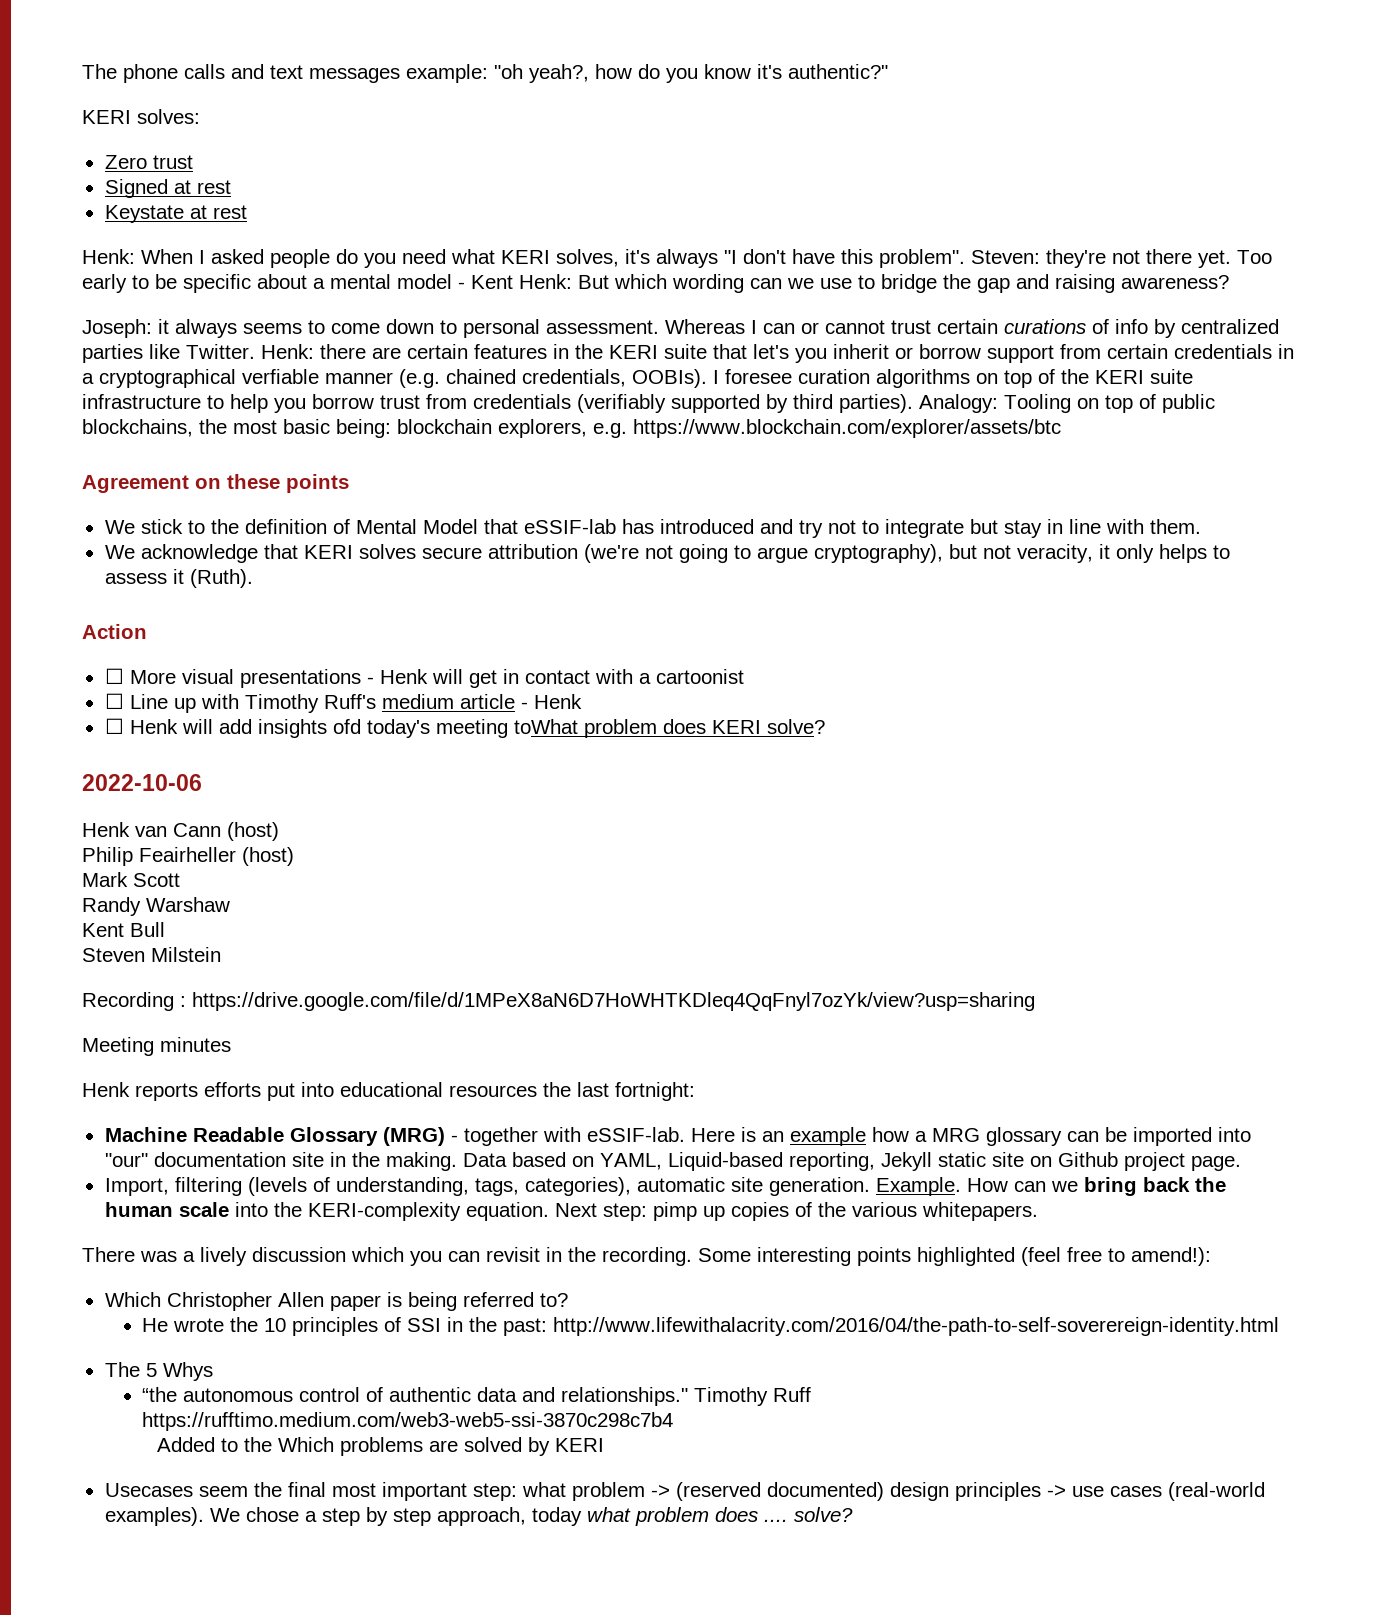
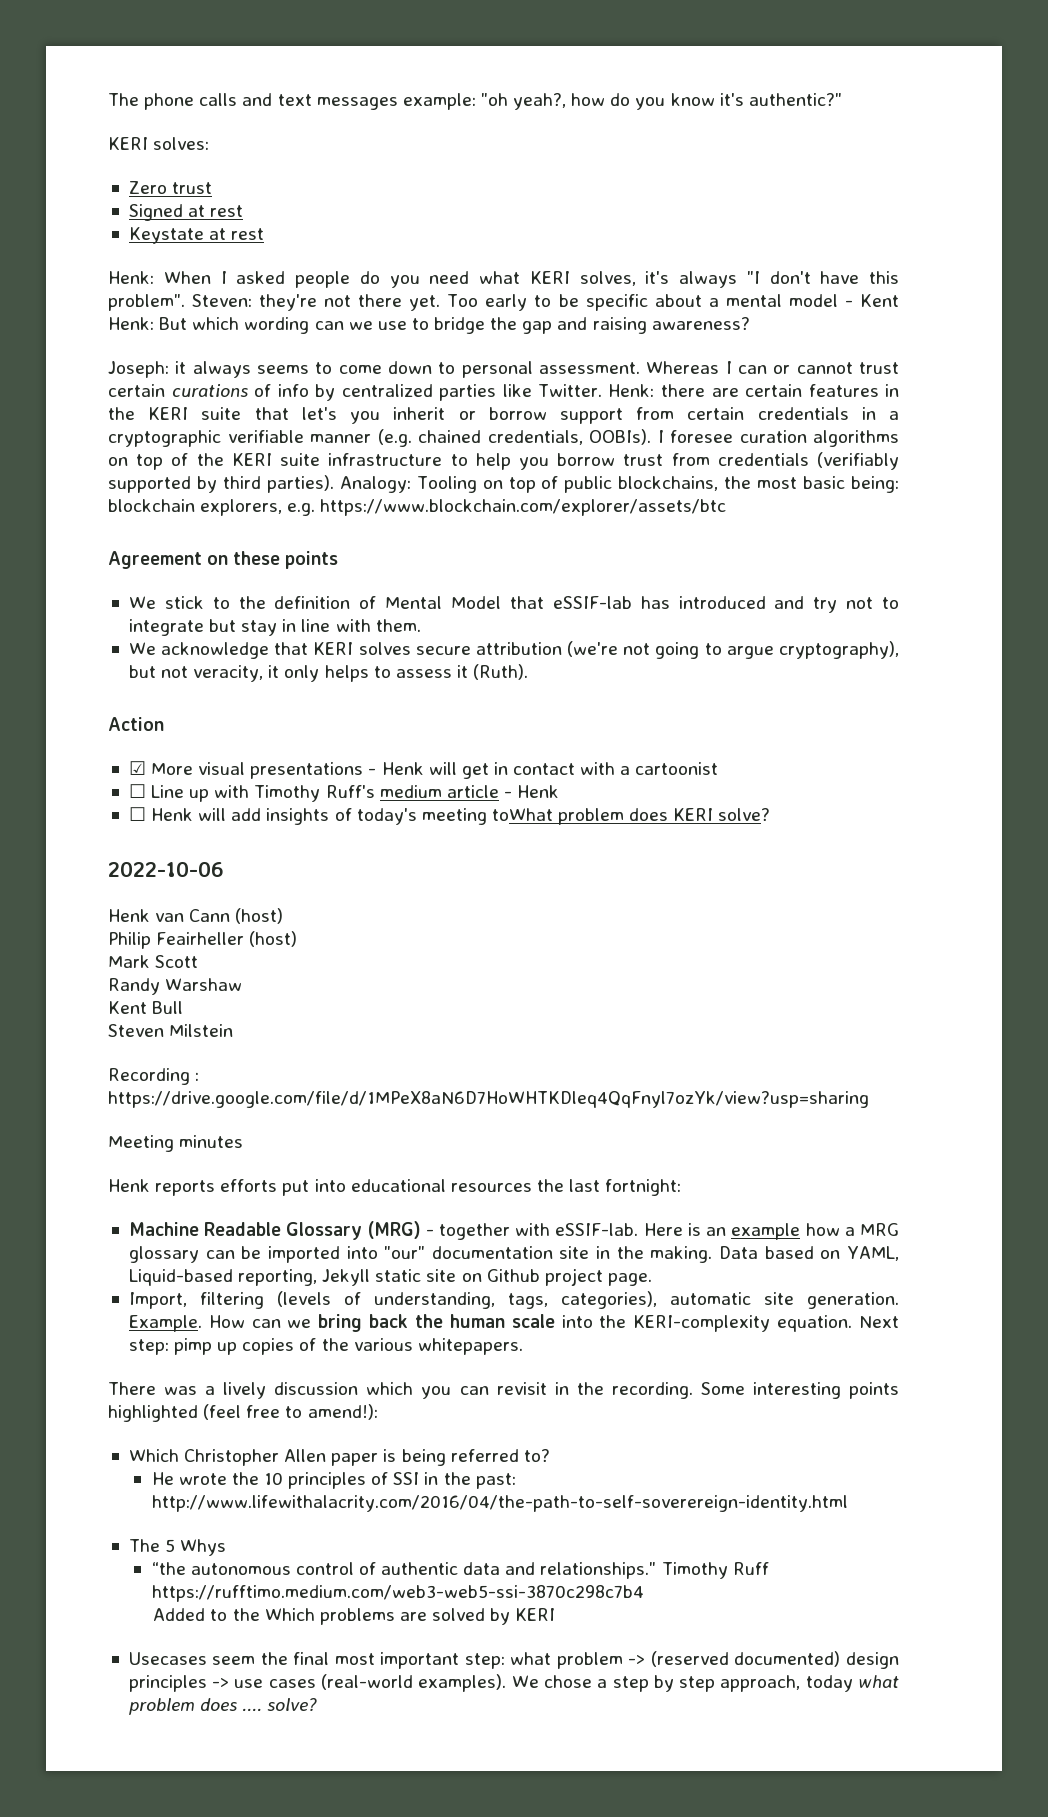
[99,369,319,388] cryptographical verfiable -> [108,430,304,447] cryptographic verifiable
[104,668,124,684] ☐ -> [128,761,146,775] ☑
[332,719,361,734] ofd -> [334,808,352,821] of

